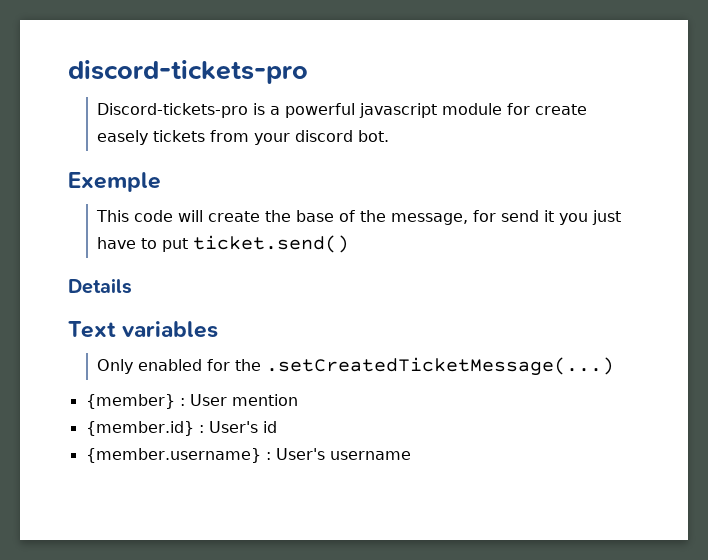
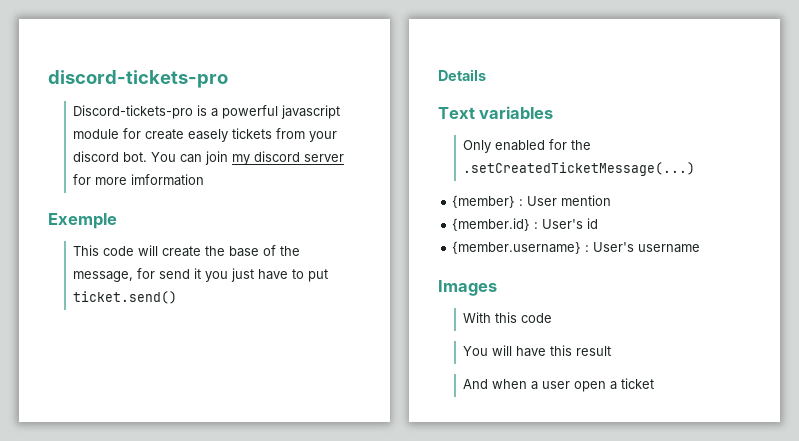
(389, 136) none -> [150,151,344,165] [72,174,204,186] You can join my discord server for more imformation
(411, 455) none -> [438,280,497,296] [462,312,552,323] [462,345,611,357] [462,378,654,392] // Images // With this code // You will have this result // And when a user open a ticket

